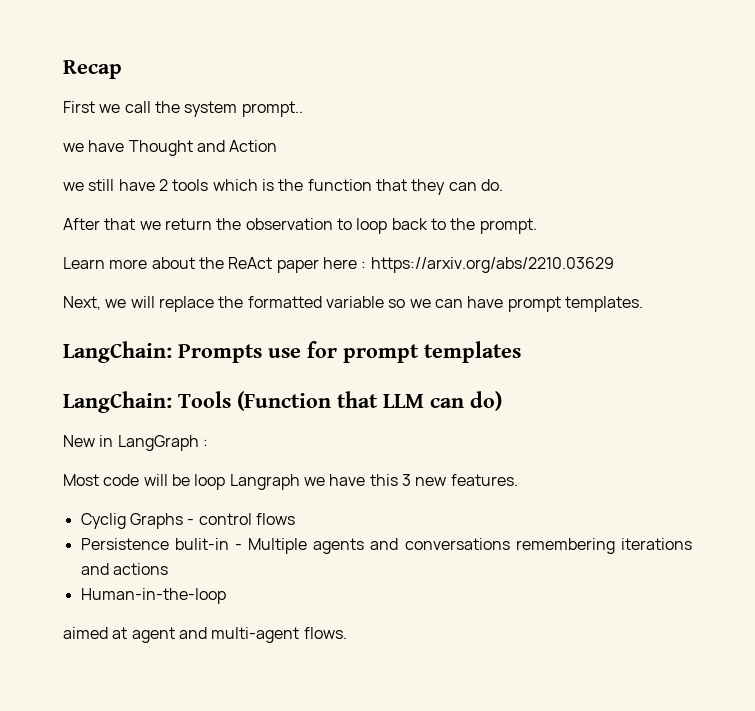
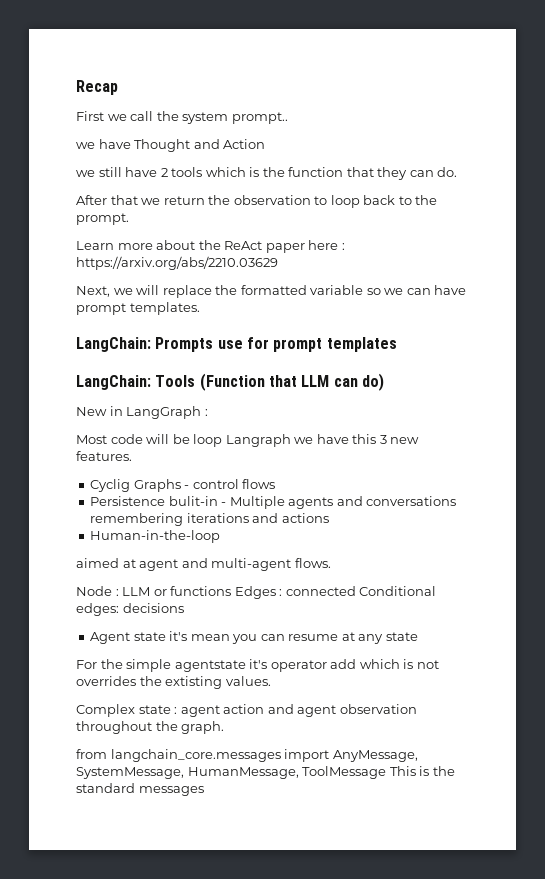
(347, 633) none -> [76,586,437,599] [76,603,184,616] [90,631,418,644] [76,659,439,672] [76,676,271,689] [76,704,417,717] [76,721,225,734] [76,749,418,762] [76,766,455,779] [76,783,204,796] // Node : LLM or functions Edges : connected Conditional edges: decisions // Agent state it's mean you can resume at any state // For the simple agentstate it's operator add which is not overrides the extisting values. // Complex state : agent action and agent observation throughout the graph. // from langchain_core.messages import AnyMessage, SystemMessage, HumanMessage, ToolMessage This is the standard messages

